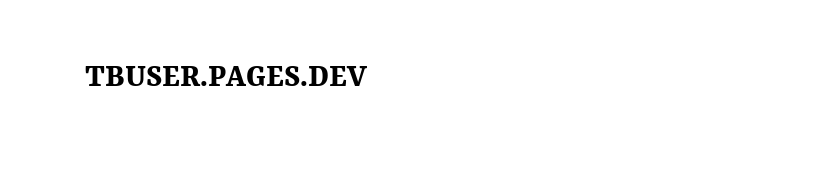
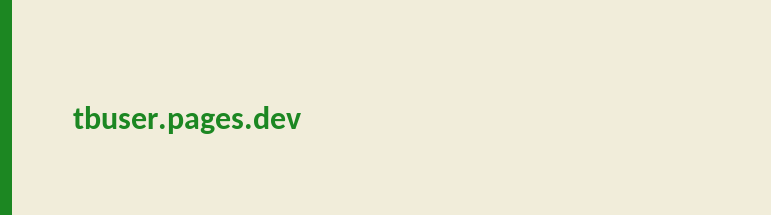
[85,66,367,86] TBUSER.PAGES.DEV -> [73,106,301,134] tbuser.pages.dev

